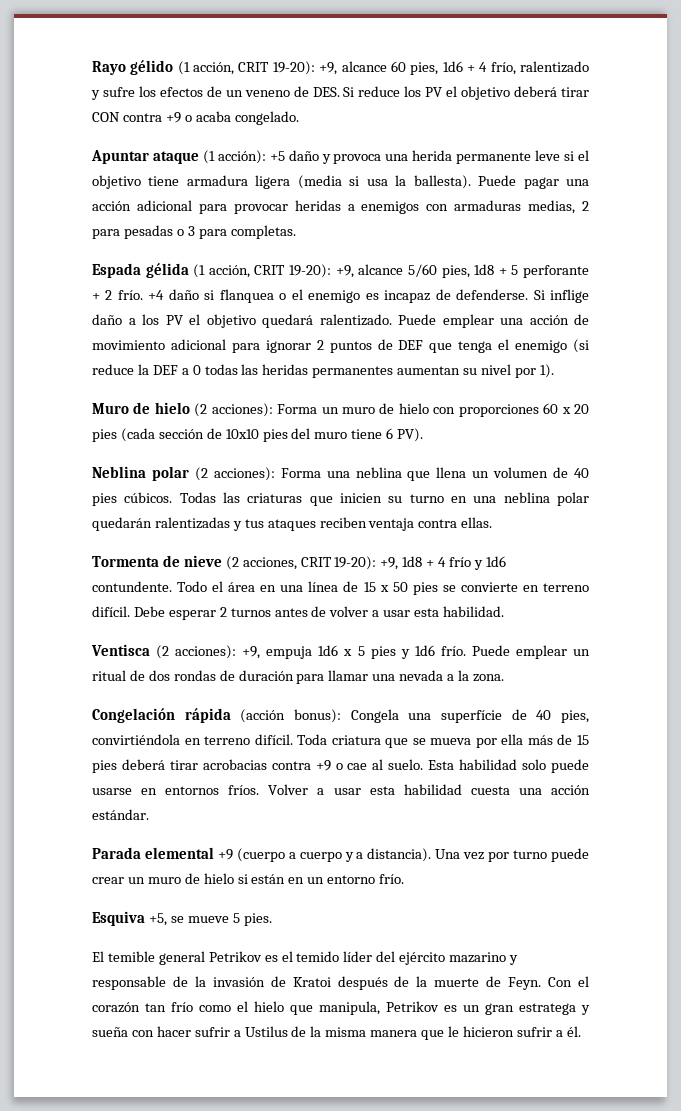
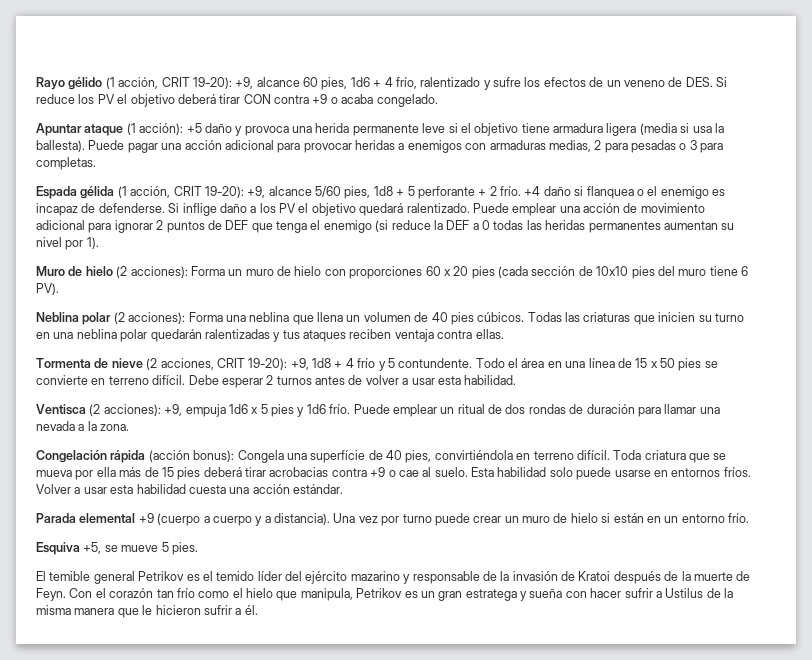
[485,556,506,567] 1d6 -> [387,358,395,368] 5

